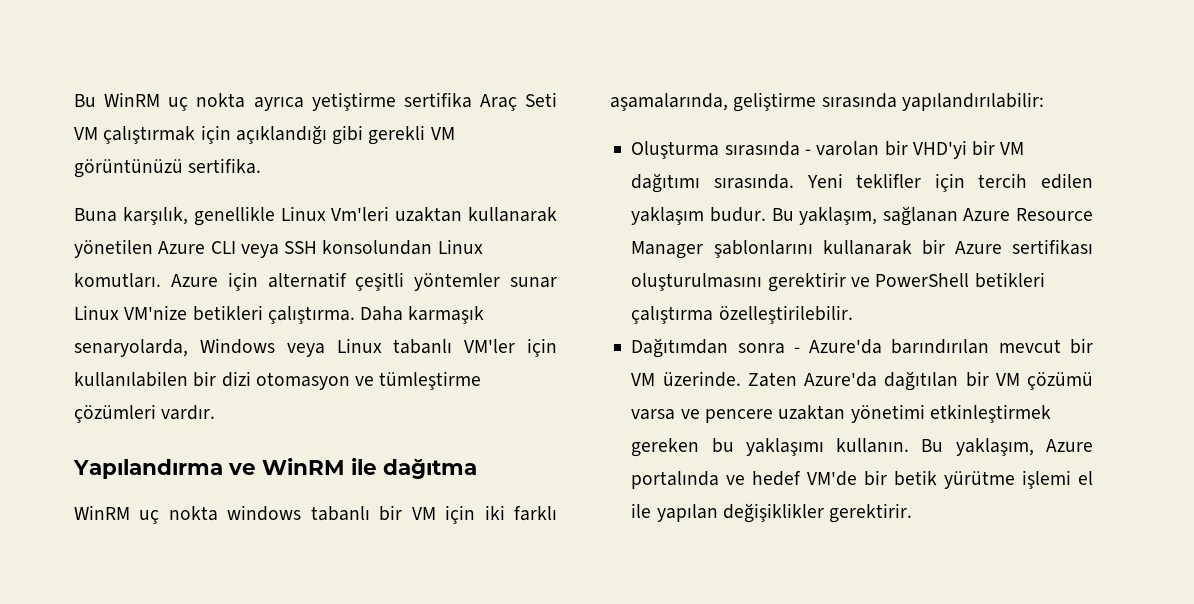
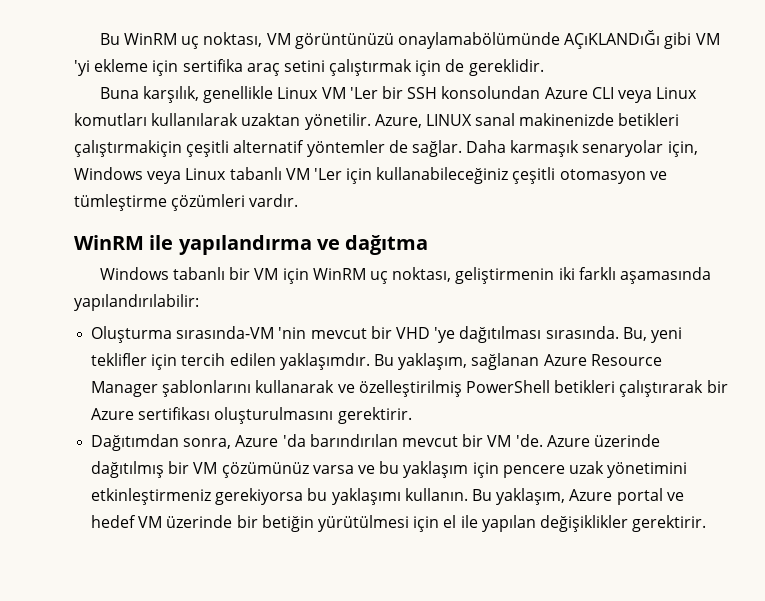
[196,92,557,111] [74,125,455,145] [74,158,262,178] [74,206,557,226] [74,239,483,258] [74,272,557,291] [74,305,485,324] [74,338,557,357] [74,371,251,387] nokta ayrıca yetiştirme sertifika Araç Seti VM çalıştırmak için açıklandığı gibi gerekli VM görüntünüzü sertifika. // Buna karşılık, genellikle Linux Vm'leri uzaktan kullanarak yönetilen Azure CLI veya SSH konsolundan Linux komutları. Azure için alternatif çeşitli yöntemler sunar Linux VM'nize betikleri çalıştırma. Daha karmaşık senaryolarda, Windows veya Linux tabanlı VM'ler için kullanılabilen bir dizi -> [203,30,720,49] [74,59,544,76] [99,86,698,103] [74,113,680,130] [74,140,698,157] [74,167,556,184] noktası, VM görüntünüzü onaylamabölümünde AÇıKLANDıĞı gibi VM 'yi ekleme için sertifika araç setini çalıştırmak için de gereklidir. // Buna karşılık, genellikle Linux VM 'Ler bir SSH konsolundan Azure CLI veya Linux komutları kullanılarak uzaktan yönetilir. Azure, LINUX sanal makinenizde betikleri çalıştırmakiçin çeşitli alternatif yöntemler de sağlar. Daha karmaşık senaryolar için, Windows veya Linux tabanlı VM 'Ler için kullanabileceğiniz çeşitli
[73,458,477,479] [74,505,558,524] [610,92,1044,112] [631,140,1025,159] [631,173,843,193] Yapılandırma ve WinRM ile dağıtma // WinRM uç nokta windows tabanlı bir VM için iki farklı aşamalarında, geliştirme sırasında yapılandırılabilir: // Oluşturma sırasında - varolan bir VHD'yi bir VM dağıtımı sırasında. Yeni -> [74,235,429,255] [99,267,711,284] [74,294,199,311] [91,326,682,343] WinRM ile yapılandırma ve dağıtma // Windows tabanlı bir VM için WinRM uç noktası, geliştirmenin iki farklı aşamasında yapılandırılabilir: // Oluşturma sırasında-VM 'nin mevcut bir VHD 'ye dağıtılması sırasında. Bu, yeni
[631,207,767,225] yaklaşım budur. -> [279,353,370,370] yaklaşımdır.
[921,239,1093,255] [631,272,1045,292] [631,305,853,324] [631,338,1093,358] [631,371,1093,391] bir Azure sertifikası oluşturulmasını gerektirir ve PowerShell betikleri çalıştırma özelleştirilebilir. // Dağıtımdan sonra - Azure'da barındırılan mevcut bir VM üzerinde. Zaten Azure'da dağıtılan bir VM çözümü -> [337,380,728,397] [91,407,412,424] [91,434,660,451] [91,461,309,478] ve özelleştirilmiş PowerShell betikleri çalıştırarak bir Azure sertifikası oluşturulmasını gerektirir. // Dağıtımdan sonra, Azure 'da barındırılan mevcut bir VM 'de. Azure üzerinde dağıtılmış bir VM çözümünüz
[704,404,1051,423] [631,438,700,457] pencere uzaktan yönetimi etkinleştirmek gereken -> [379,461,688,478] [91,488,304,505] bu yaklaşım için pencere uzak yönetimini etkinleştirmeniz gerekiyorsa
[631,471,720,489] portalında -> [616,488,663,505] portal
[807,470,1072,489] VM'de bir betik yürütme işlemi -> [138,515,440,532] VM üzerinde bir betiğin yürütülmesi için

